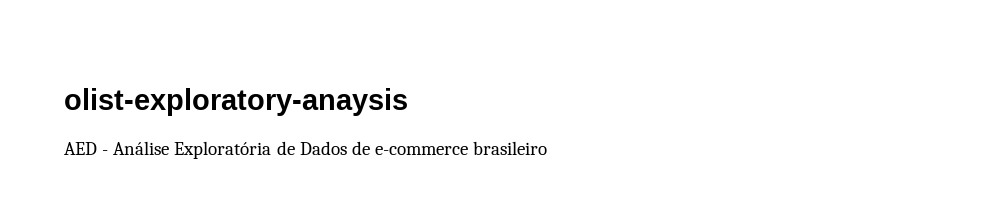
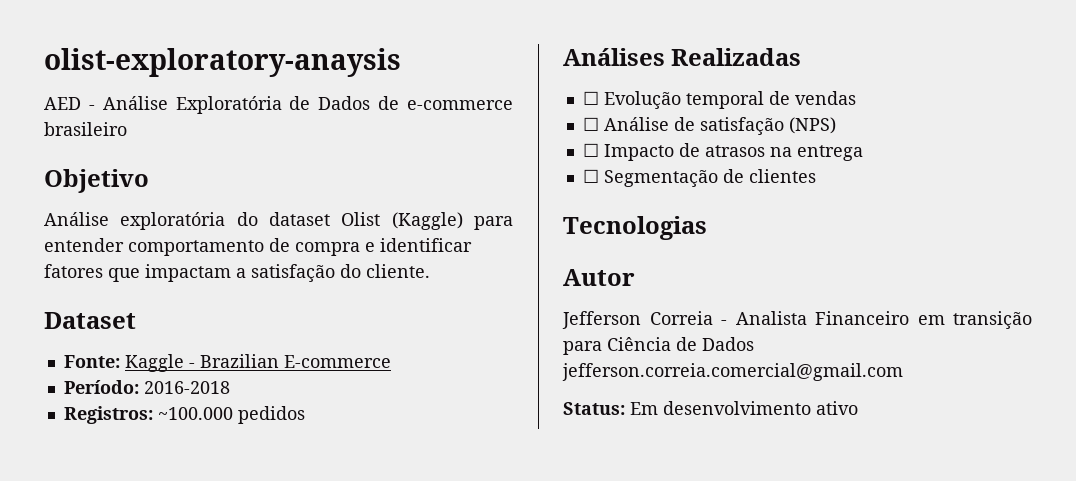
(548, 148) none -> [44,169,149,193] [44,212,513,230] [44,238,472,256] [44,264,430,282] [44,312,136,329] [63,354,391,372] [63,380,230,394] [63,406,305,424] [563,48,802,66] [582,91,856,109] [582,117,836,135] [582,143,863,161] [582,169,816,187] [563,216,707,240] [563,269,635,286] [562,311,1032,329] [563,337,754,355] [562,363,903,381] [563,401,858,415] // Objetivo // Análise exploratória do dataset Olist (Kaggle) para entender comportamento de compra e identificar fatores que impactam a satisfação do cliente. // Dataset // Fonte: Kaggle - Brazilian E-commerce // Período: 2016-2018 // Registros: ~100.000 pedidos // Análises Realizadas // ☐ Evolução temporal de vendas // ☐ Análise de satisfação (NPS) // ☐ Impacto de atrasos na entrega // ☐ Segmentação de clientes // Tecnologias // Autor // Jefferson Correia - Analista Financeiro em transição para Ciência de Dados jefferson.correia.comercial@gmail.com // Status: Em desenvolvimento ativo

